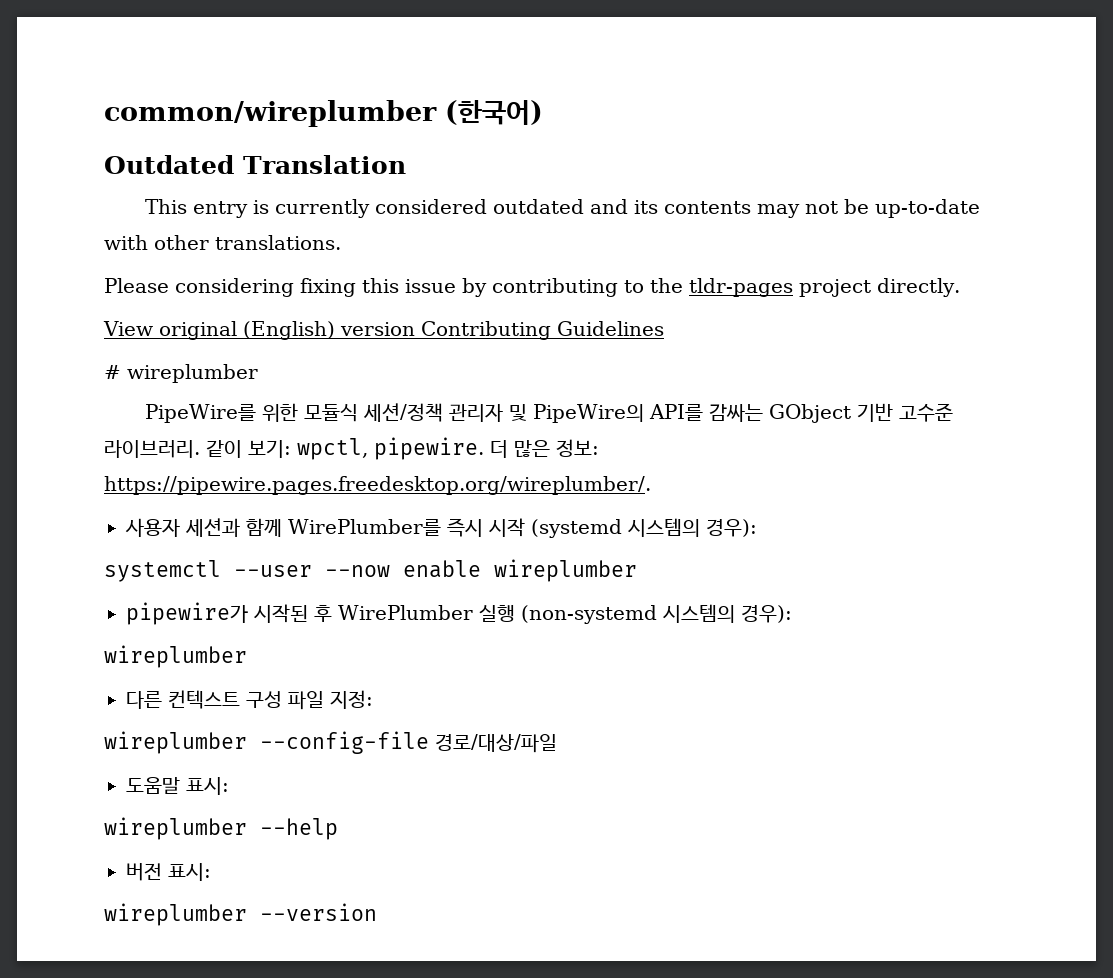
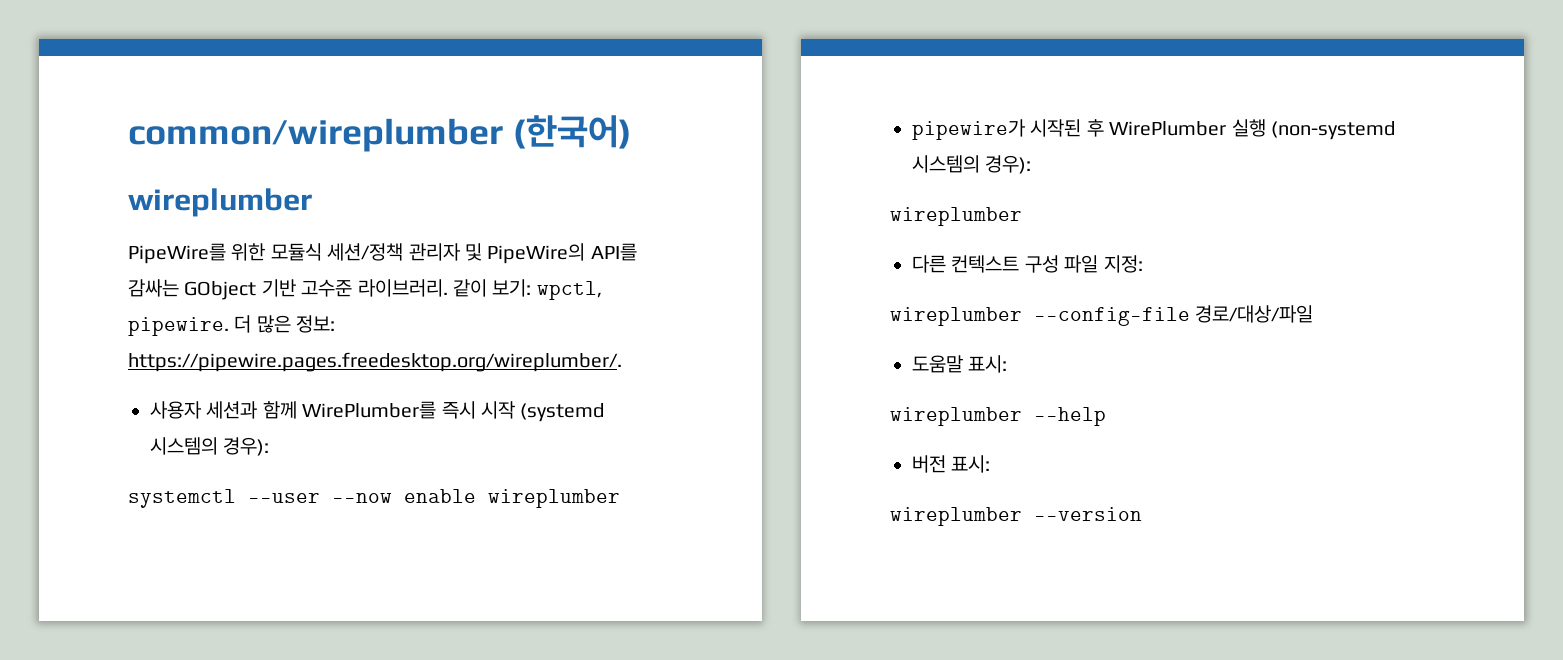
[104,155,406,174] [144,199,980,218] [104,235,341,250] [104,278,960,297] [103,321,664,340] [104,365,121,379] Outdated Translation // This entry is currently considered outdated and its contents may not be up-to-date with other translations. // Please considering fixing this issue by contributing to the tldr-pages project directly. // View original (English) version Contributing Guidelines // # -> (632, 132) none

